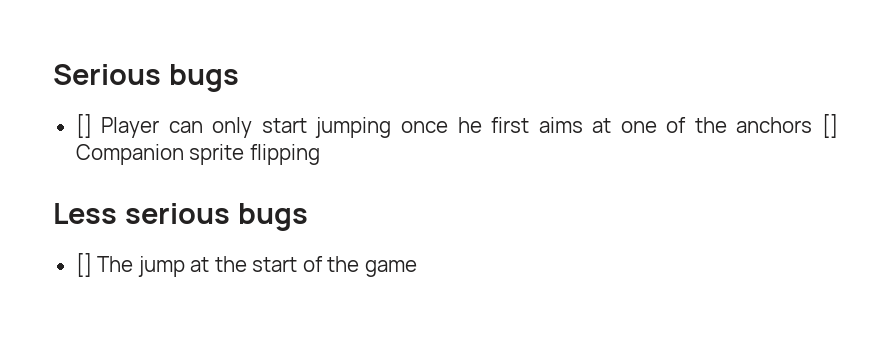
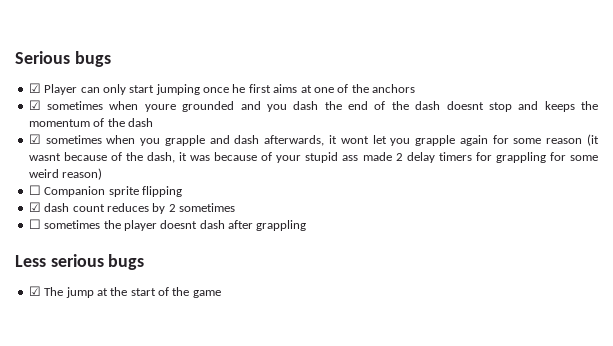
[75,114,92,138] [] -> [28,83,41,93] ☑
[822,114,839,138] [75,144,320,165] [] Companion sprite flipping -> [28,100,599,112] [28,118,153,127] [28,134,599,146] [28,152,598,163] [28,168,103,180] [28,185,182,197] [28,202,235,214] [28,219,307,231] // ☑ sometimes when youre grounded and you dash the end of the dash doesnt stop and keeps the momentum of the dash // ☑ sometimes when you grapple and dash afterwards, it wont let you grapple again for some reason (it wasnt because of the dash, it was because of your stupid ass made 2 delay timers for grappling for some weird reason) // ☐ Companion sprite flipping // ☑ dash count reduces by 2 sometimes // ☐ sometimes the player doesnt dash after grappling
[75,253,92,277] [] -> [28,286,41,296] ☑

